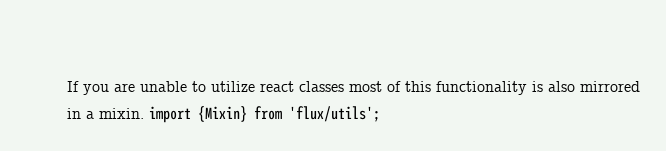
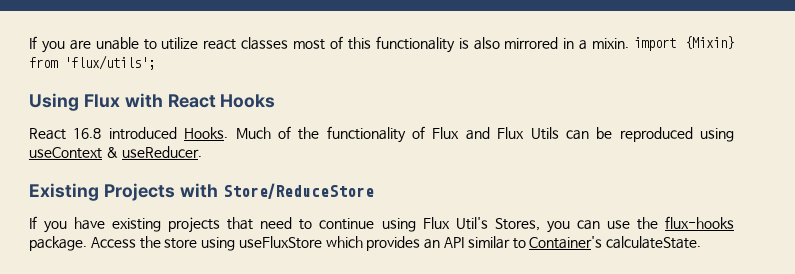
(380, 114) none -> [29,93,276,111] [29,126,734,143] [29,146,202,159] [29,183,374,201] [29,216,734,233] [29,236,702,251] // Using Flux with React Hooks // React 16.8 introduced Hooks. Much of the functionality of Flux and Flux Utils can be reproduced using useContext & useReducer. // Existing Projects with Store/ReduceStore // If you have existing projects that need to continue using Flux Util's Stores, you can use the flux-hooks package. Access the store using useFluxStore which provides an API similar to Container's calculateState.

